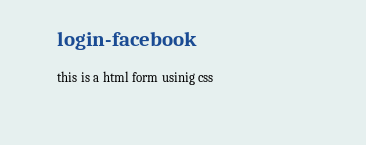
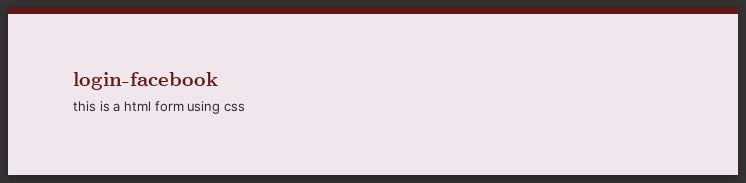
[161,72,195,85] usinig -> [187,101,221,114] using

